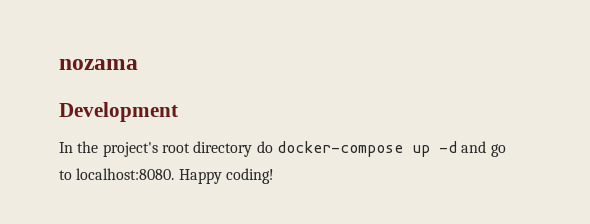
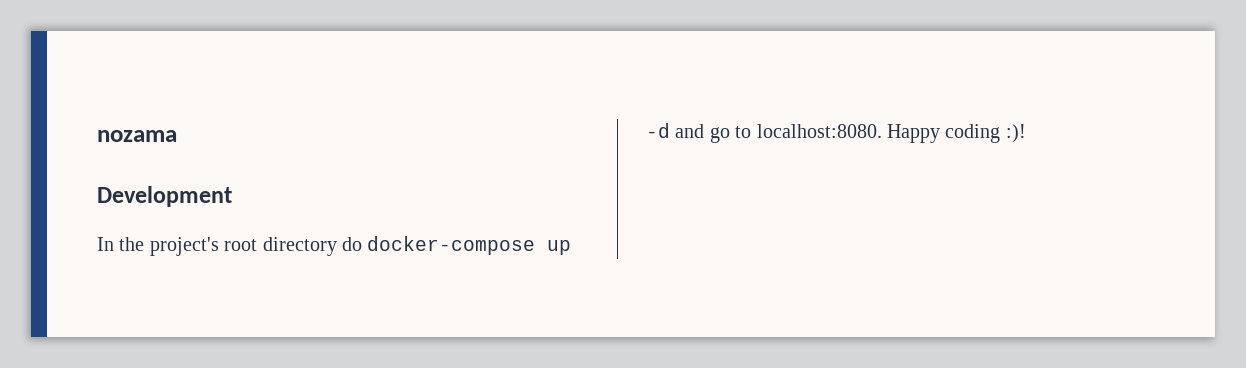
[225,168,274,184] coding! -> [945,124,1026,143] coding :)!

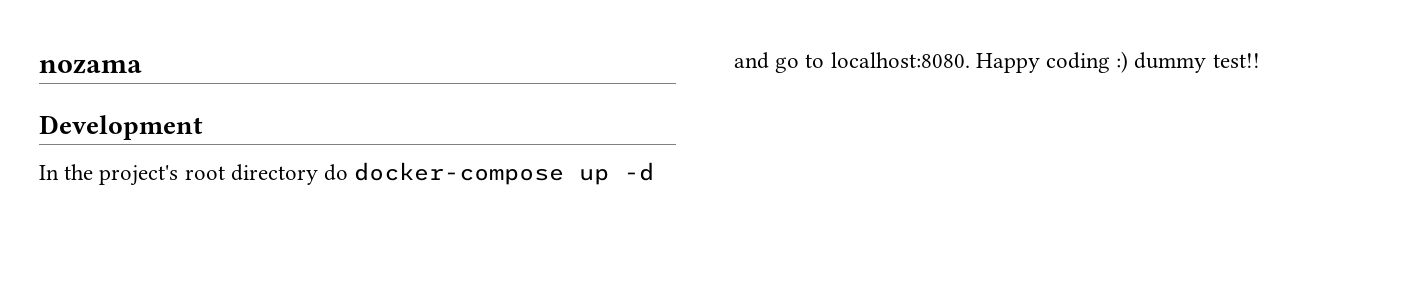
[1005,124,1026,143] :)! -> [1116,51,1260,73] :) dummy test!!

